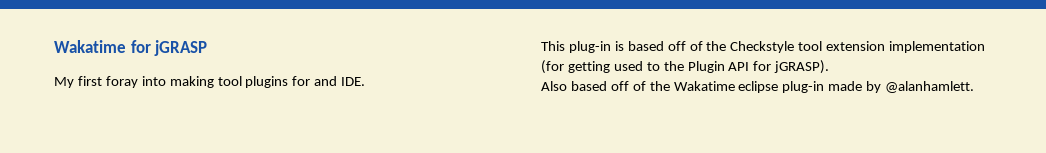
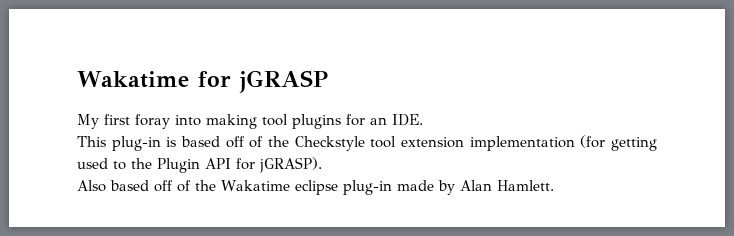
[314,76,338,86] and -> [370,117,387,125] an
[885,81,975,93] @alanhamlett. -> [459,180,554,191] Alan Hamlett.

